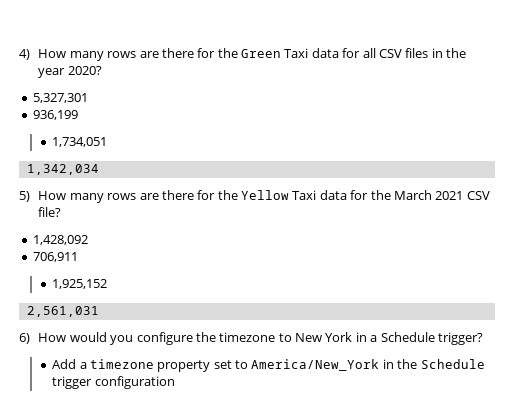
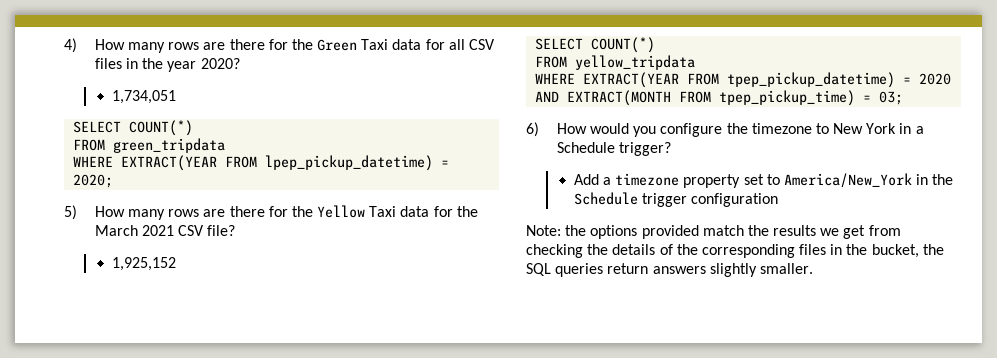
[32,93,88,103] [32,110,78,120] // 5,327,301 // 936,199 -> (240, 63) none
[26,164,99,175] 1,342,034 -> [73,120,194,136] [73,138,226,153] [73,155,450,171] [73,174,114,188] SELECT COUNT(*) // FROM green_tripdata // WHERE EXTRACT(YEAR FROM lpep_pickup_datetime) = 2020;
[32,235,88,245] [32,252,78,262] // 1,428,092 // 706,911 -> (236, 230) none
[26,306,99,317] 2,561,031 -> [535,37,656,53] [535,55,696,70] [535,72,952,88] [535,90,904,106] SELECT COUNT(*) // FROM yellow_tripdata // WHERE EXTRACT(YEAR FROM tpep_pickup_datetime) = 2020 AND EXTRACT(MONTH FROM tpep_pickup_time) = 03;
(175, 382) none -> [526,225,901,239] [526,244,944,258] [526,263,813,277] // Note: the options provided match the results we get from checking the details of the corresponding files in the bucket, the SQL queries return answers slightly smaller.

